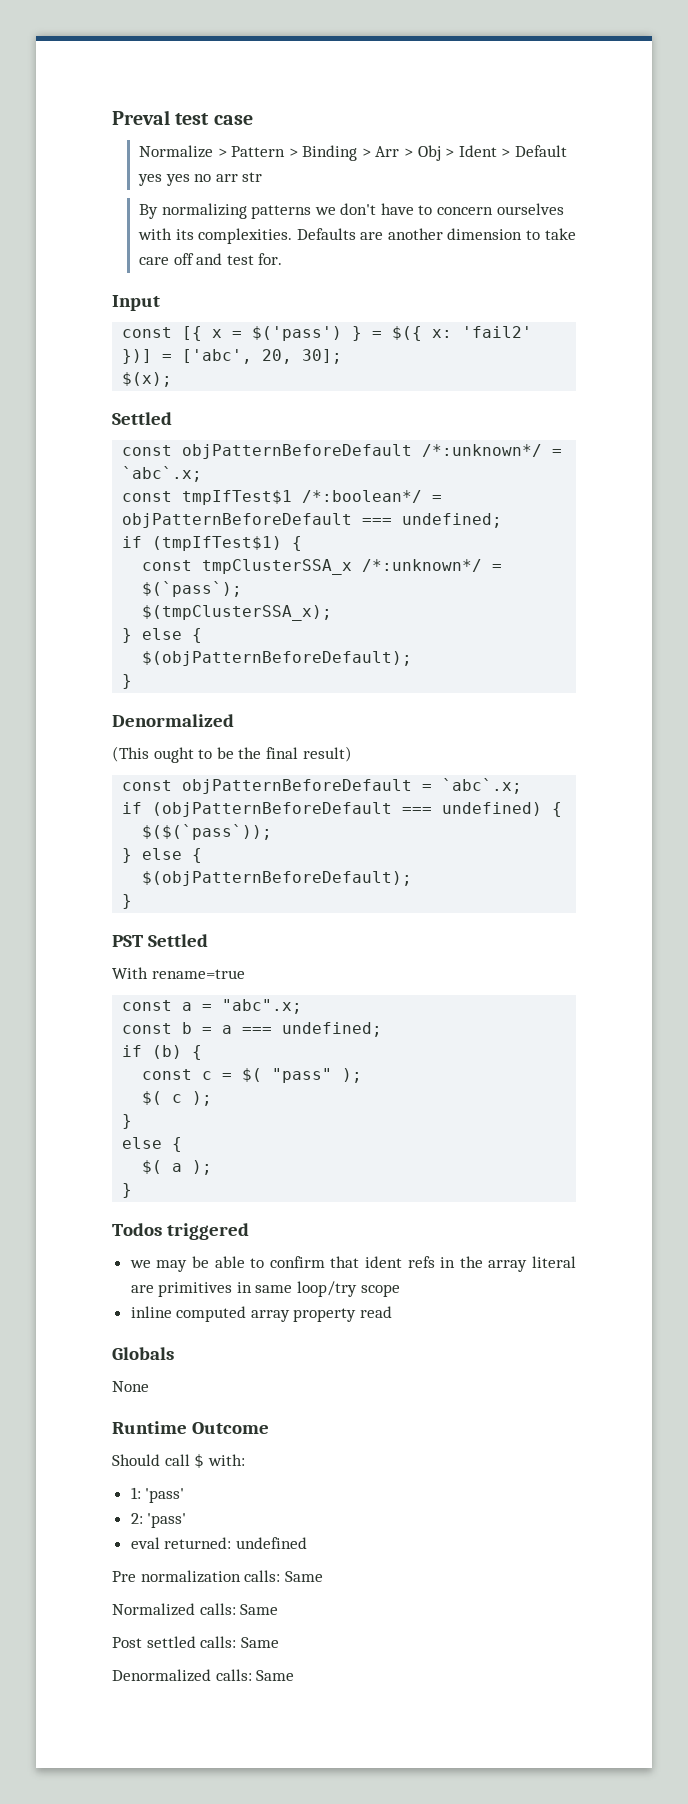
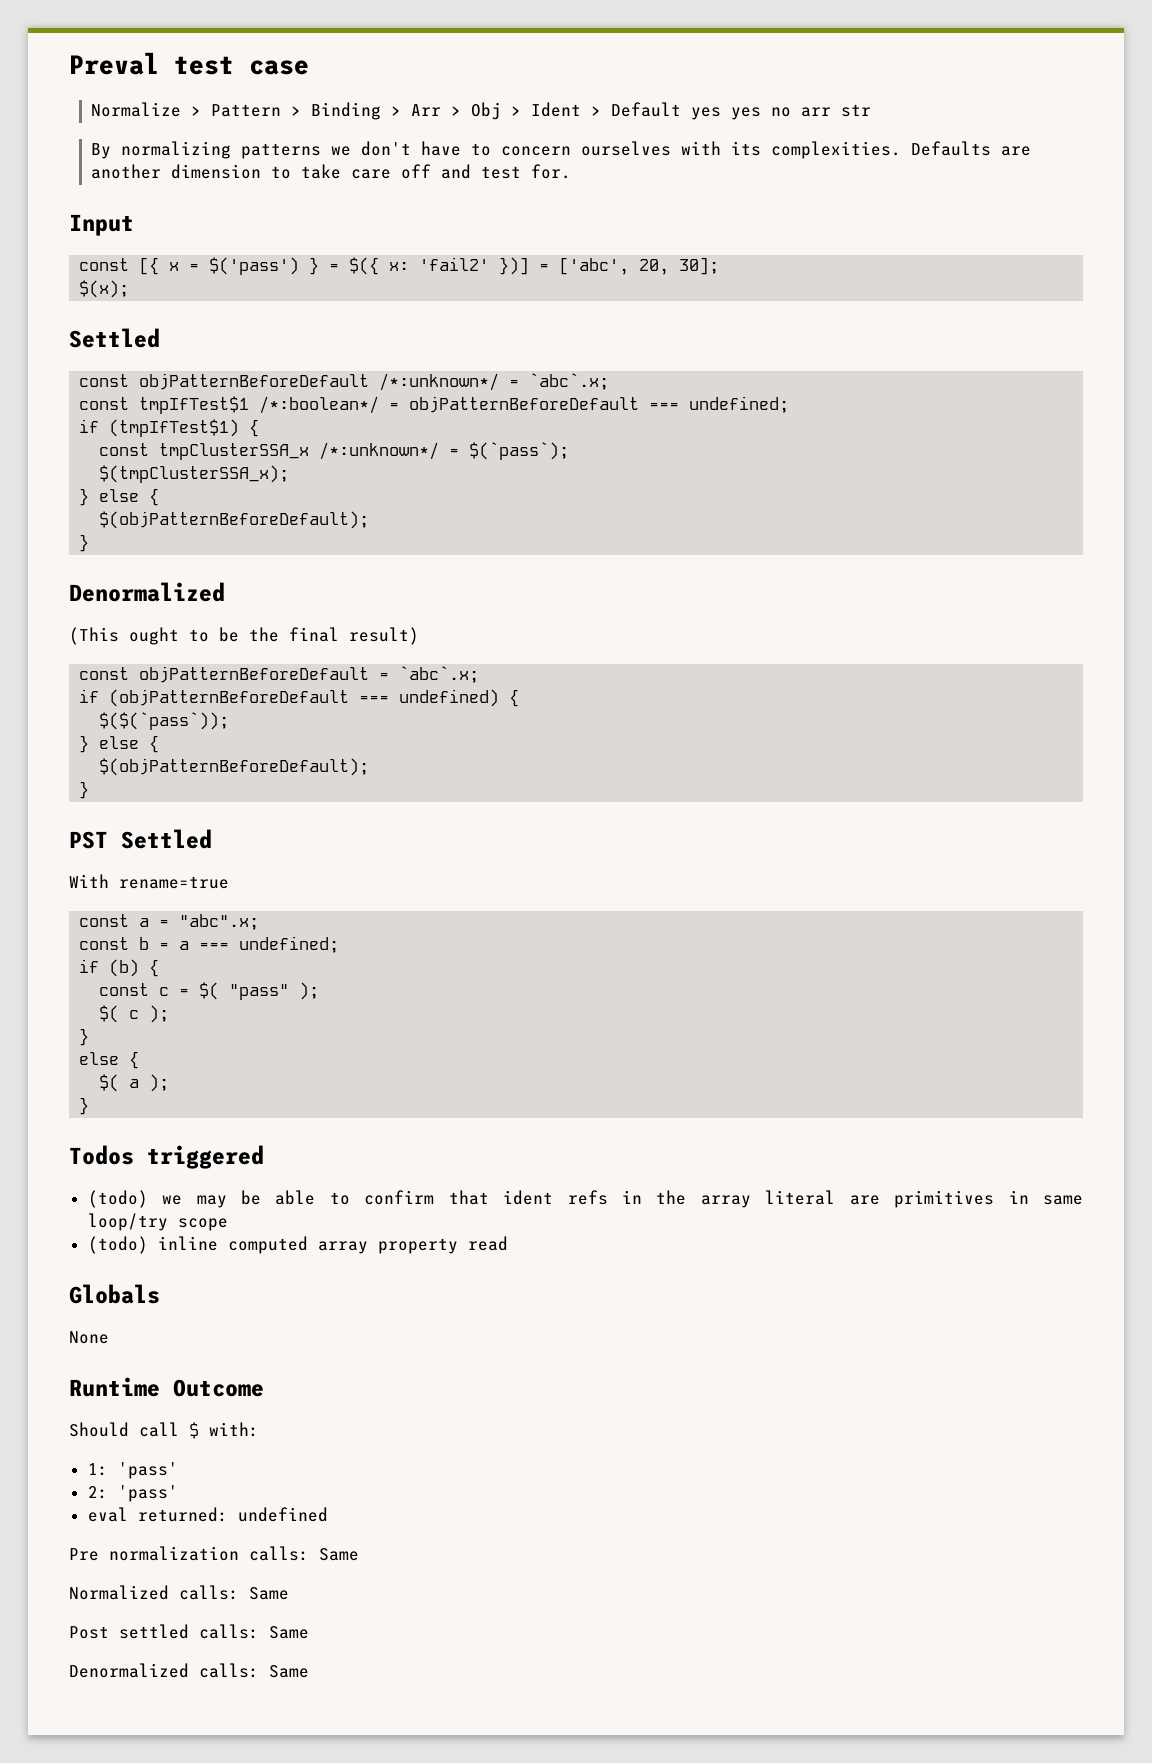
(249, 1231) none -> [87,1190,148,1208] (todo)
(400, 1290) none -> [87,1236,148,1254] (todo)

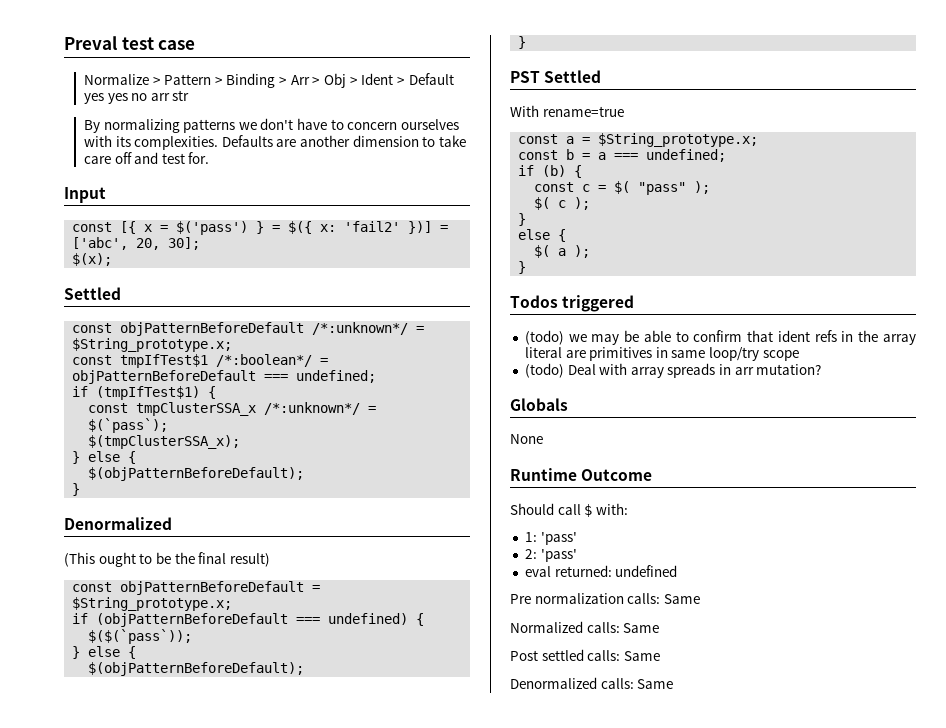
[529,373,610,390] `abc`.x; -> [72,338,233,352] $String_prototype.x;
[399,666,480,683] `abc`.x; -> [72,597,233,611] $String_prototype.x;
[179,914,260,930] "abc".x; -> [598,133,759,147] $String_prototype.x;
[157,1236,508,1254] inline computed array property read -> [567,363,822,378] Deal with array spreads in arr mutation?

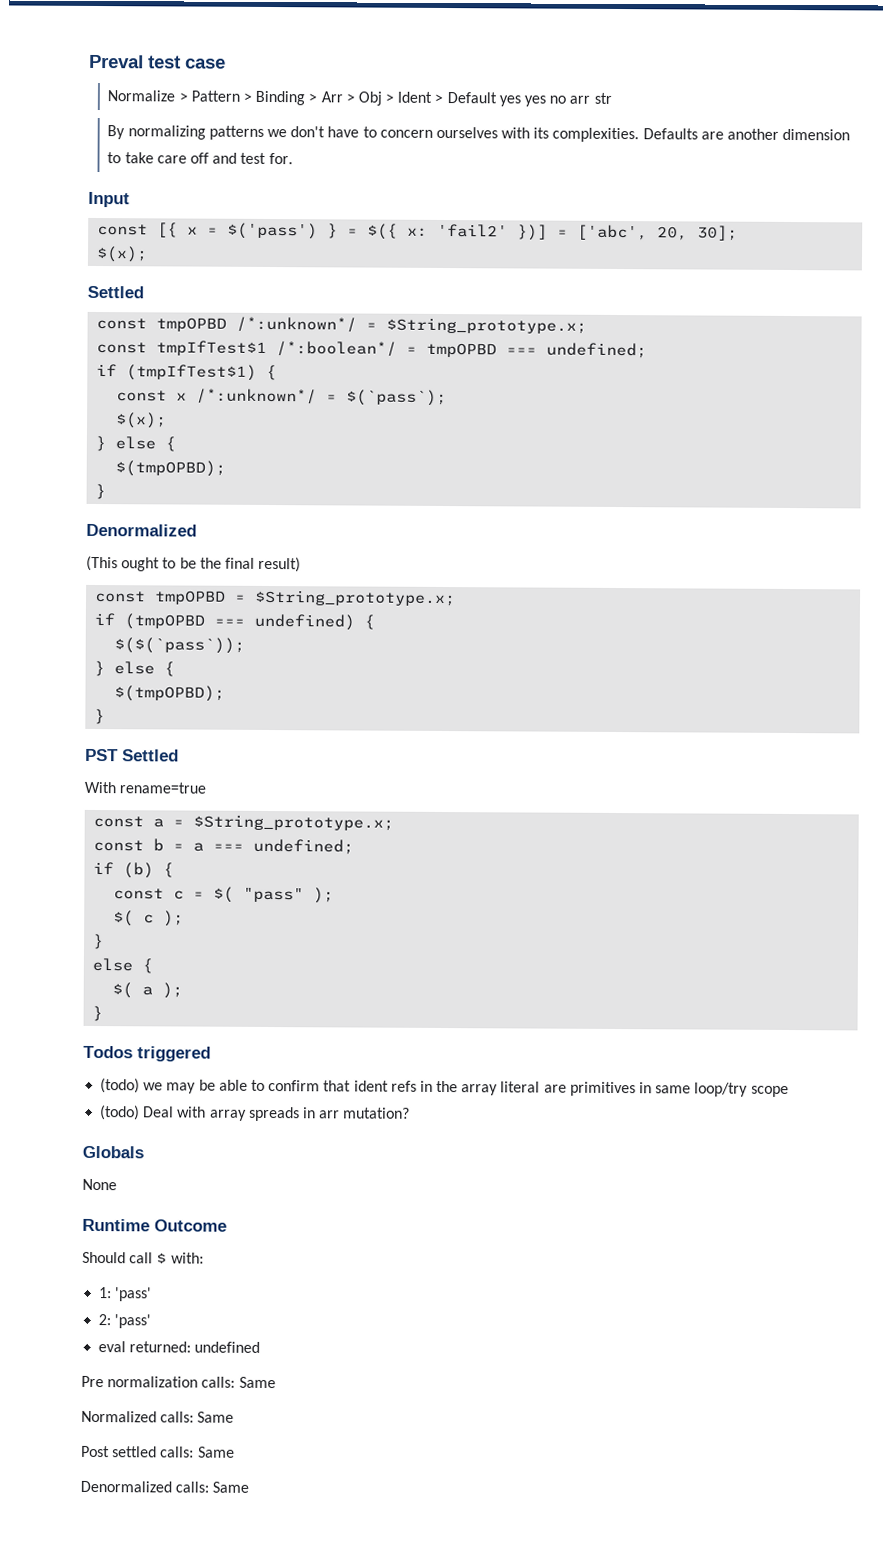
[120,322,305,336] objPatternBeforeDefault -> [156,317,228,332] tmpOPBD
[72,370,257,384] objPatternBeforeDefault -> [426,342,498,358] tmpOPBD
[136,402,257,416] tmpClusterSSA_x -> [176,392,188,401] x
[88,435,241,449] [72,451,137,464] [88,467,305,481] $(tmpClusterSSA_x); // } else { // $(objPatternBeforeDefault); -> [116,412,168,429] [95,436,177,452] [115,460,227,477] $(x); // } else { // $(tmpOPBD);
[120,581,305,595] objPatternBeforeDefault -> [154,590,227,605] tmpOPBD
[96,613,289,627] (objPatternBeforeDefault -> [124,613,206,630] (tmpOPBD
[88,662,305,676] $(objPatternBeforeDefault); -> [114,685,226,702] $(tmpOPBD);

